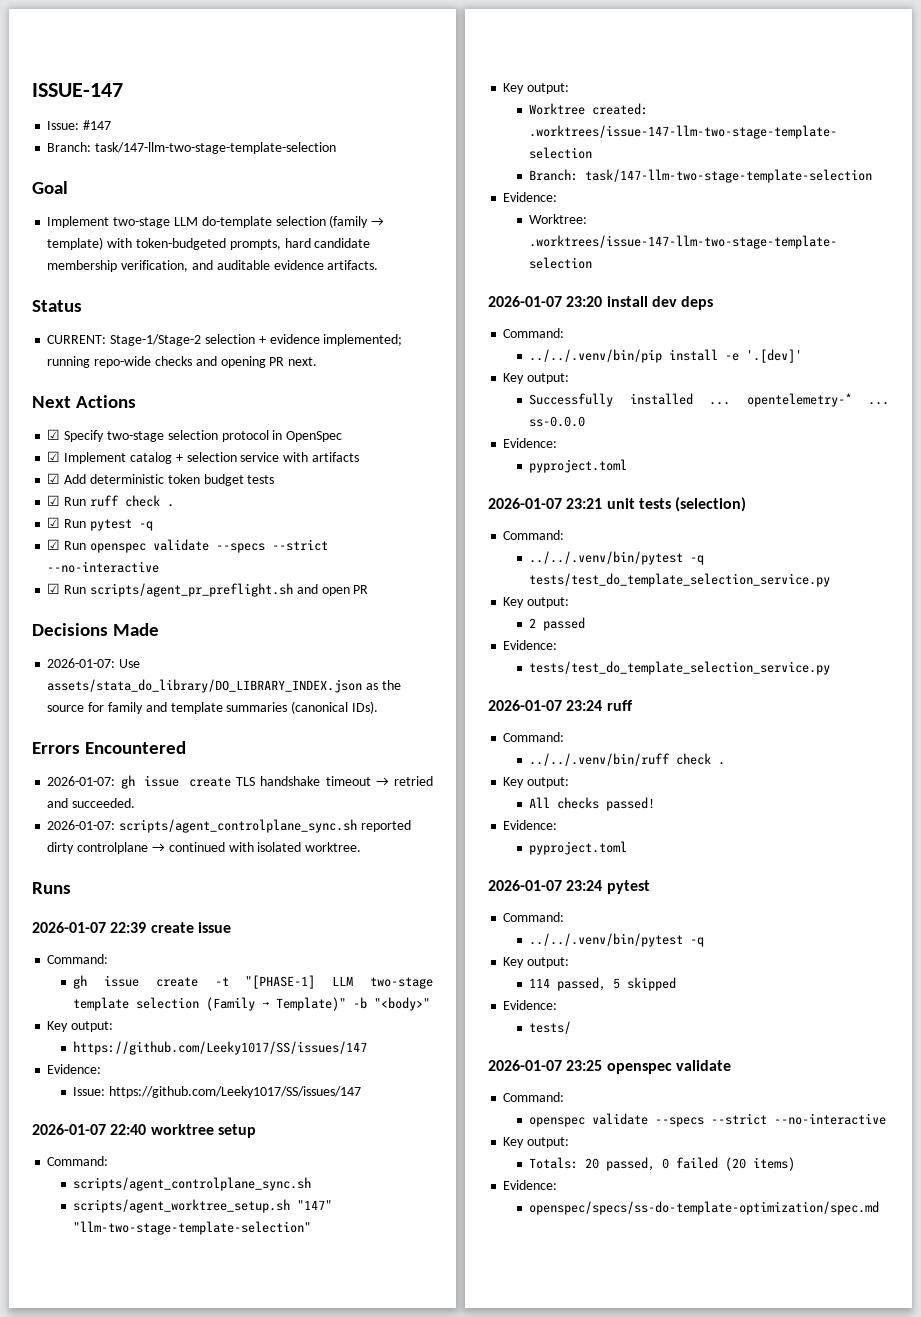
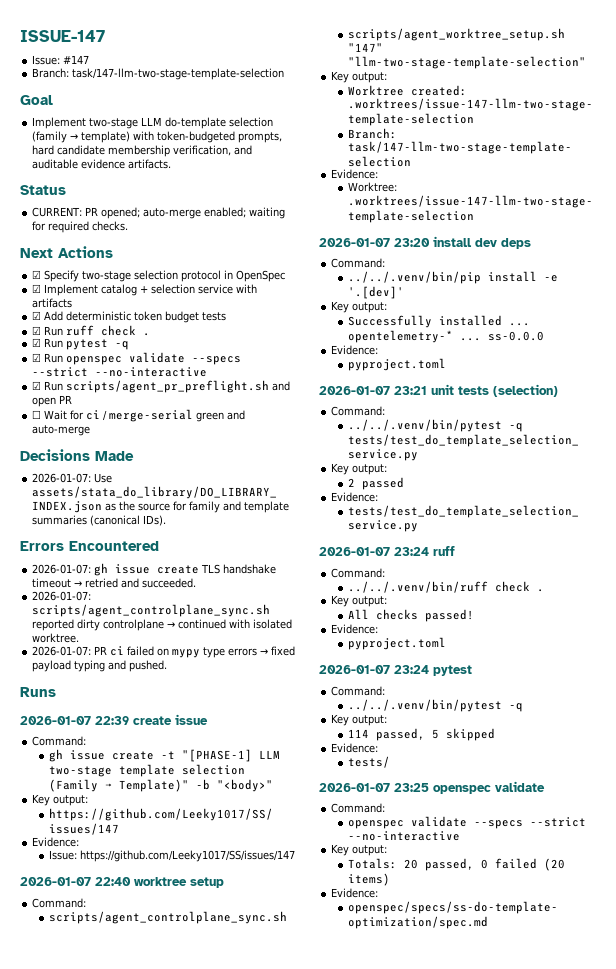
[110,334,403,346] [47,356,318,368] Stage-1/Stage-2 selection + evidence implemented; running repo-wide checks and opening PR next. -> [85,207,286,219] [32,221,129,233] PR opened; auto-merge enabled; waiting for required checks.
(369, 589) none -> [32,409,246,422] [32,425,91,436] // ☐ Wait for ci / merge-serial green and auto-merge
(362, 847) none -> [32,646,296,658] [32,660,168,672] // 2026-01-07: PR ci failed on mypy type errors → fixed payload typing and pushed.

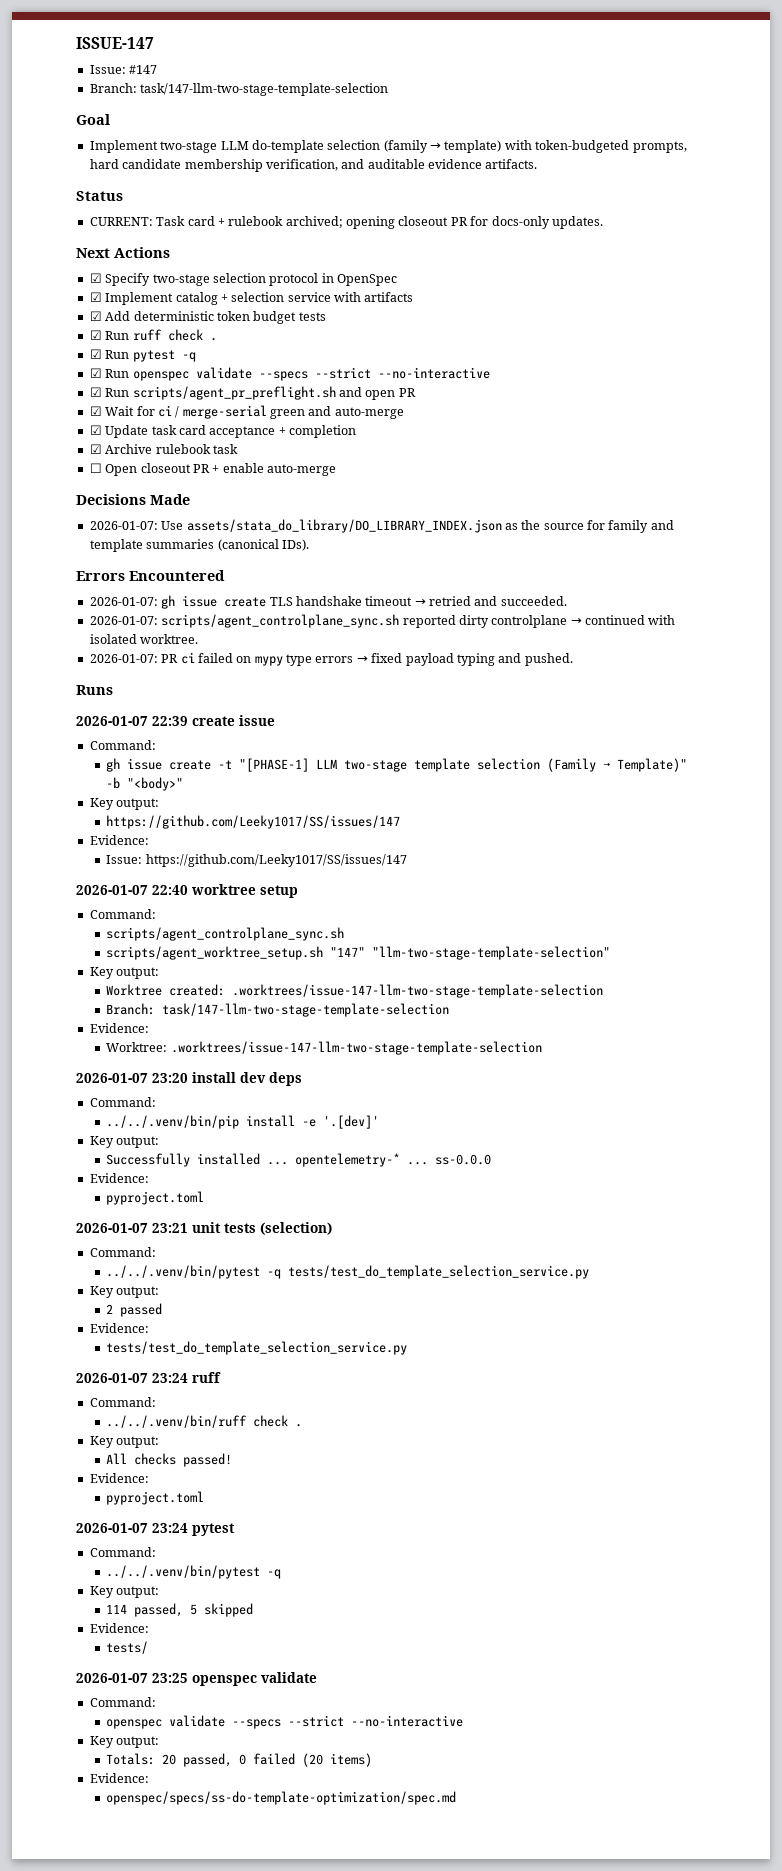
[85,207,286,219] [32,221,129,233] PR opened; auto-merge enabled; waiting for required checks. -> [156,216,603,229] Task card + rulebook archived; opening closeout PR for docs-only updates.
[32,410,42,419] ☐ -> [89,406,102,416] ☑
(91, 430) none -> [89,425,356,438] [89,444,238,454] [89,463,336,476] // ☑ Update task card acceptance + completion // ☑ Archive rulebook task // ☐ Open closeout PR + enable auto-merge

